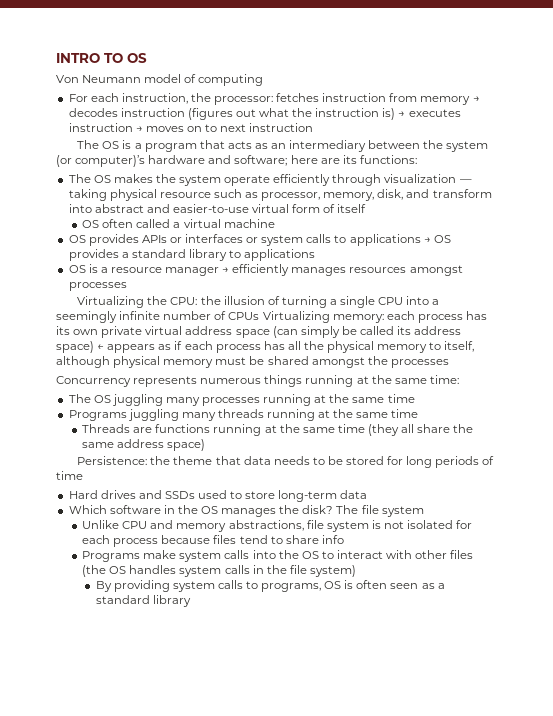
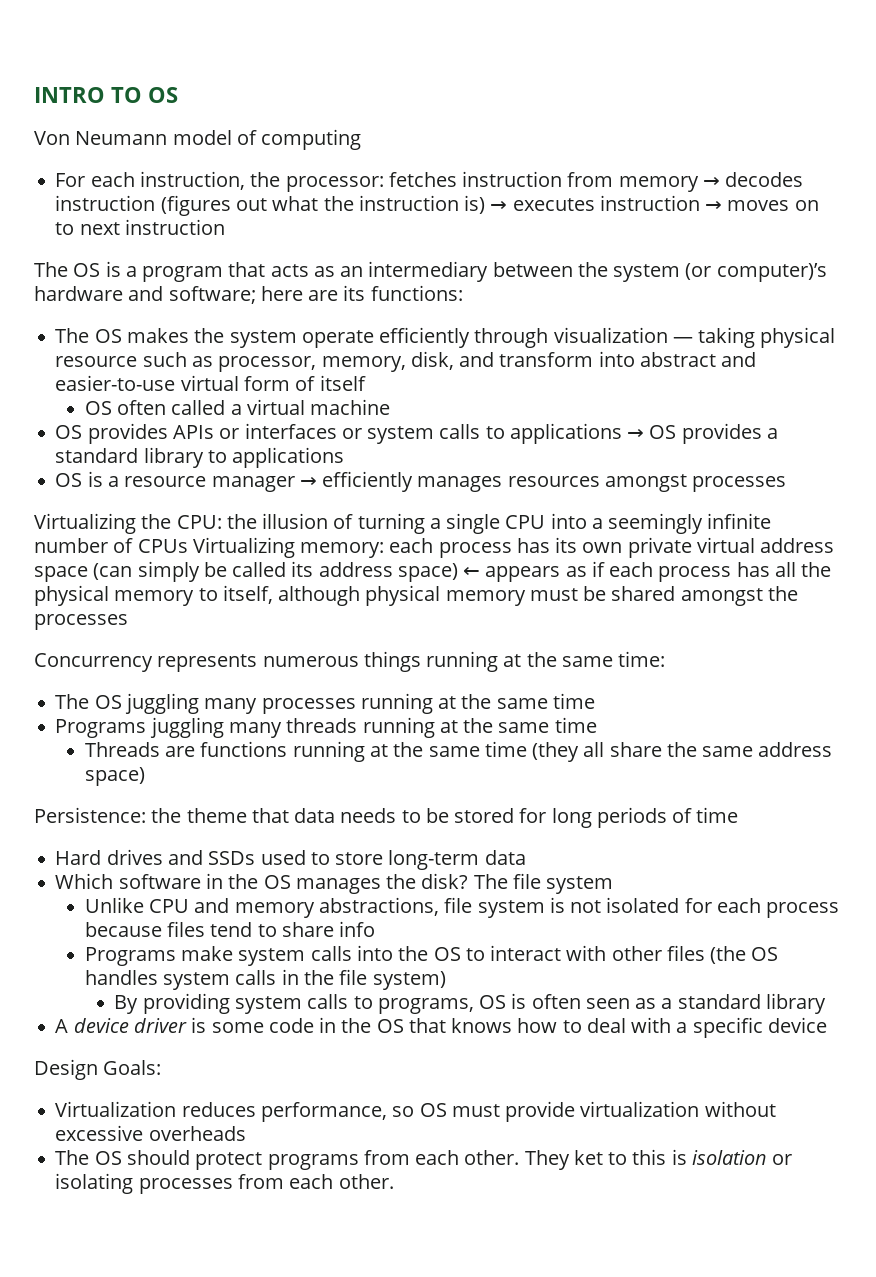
(191, 601) none -> [55,1017,827,1038] [34,1059,162,1080] [55,1101,776,1122] [55,1125,246,1141] [55,1149,793,1170] [55,1173,394,1194] // A device driver is some code in the OS that knows how to deal with a specific device // Design Goals: // Virtualization reduces performance, so OS must provide virtualization without excessive overheads // The OS should protect programs from each other. They ket to this is isolation or isolating processes from each other.

